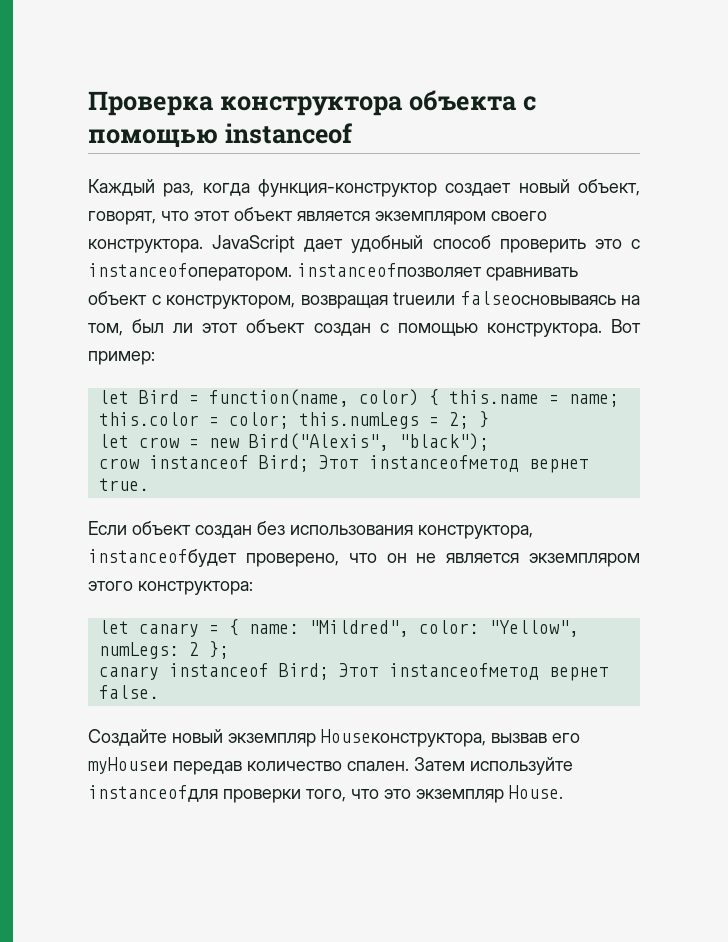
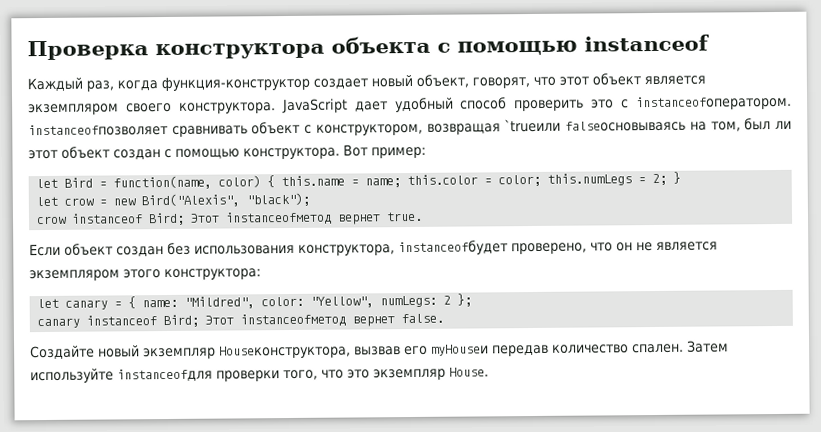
[393,292,455,305] trueили -> [504,118,562,133] `trueили

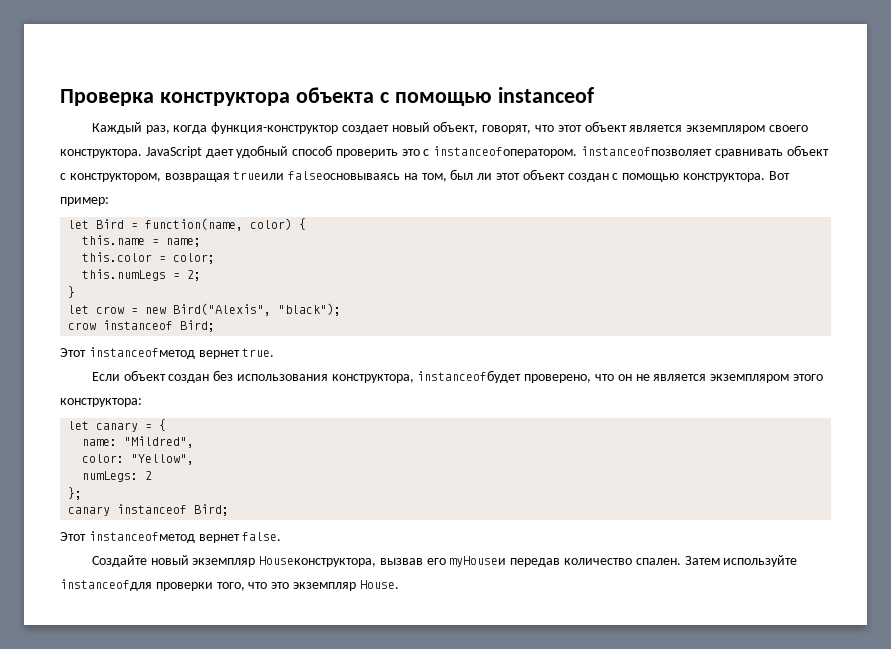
[504,118,562,133] `trueили -> [233,171,285,180] trueили
(276, 181) none -> (307, 224) //
(402, 183) none -> (202, 242) //
(542, 180) none -> (216, 258) //
(668, 179) none -> (202, 275) //
(186, 219) none -> (216, 326) //
(137, 302) none -> (167, 425) //
(256, 302) none -> (195, 442) //
(375, 302) none -> (195, 459) //
(452, 300) none -> (153, 475) //
(200, 321) none -> (230, 510) //

